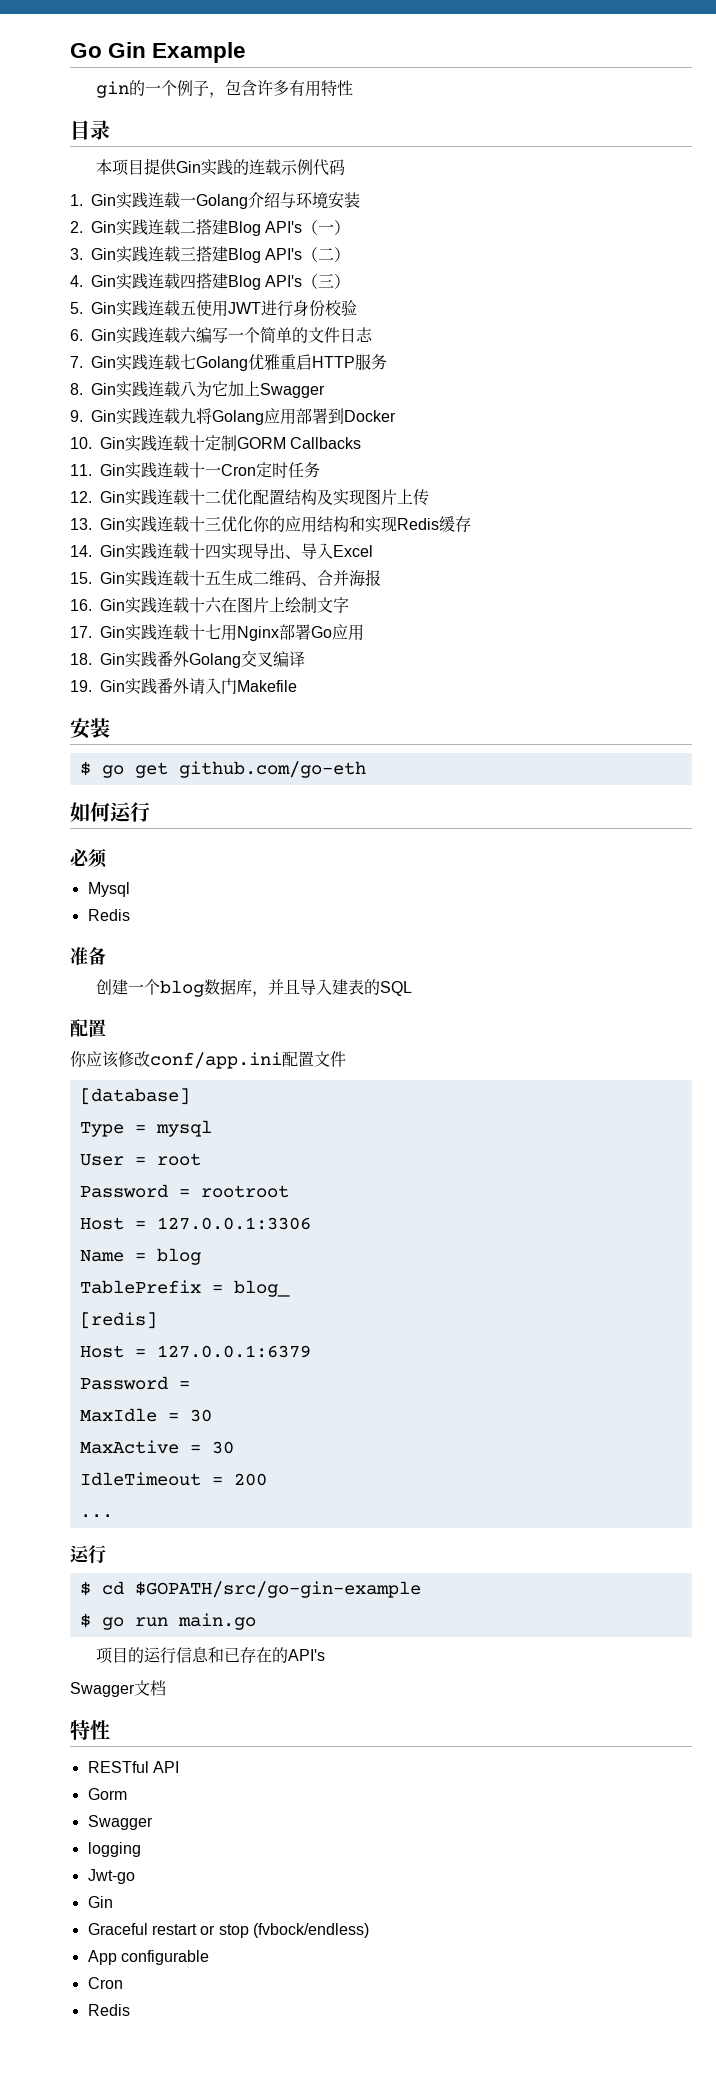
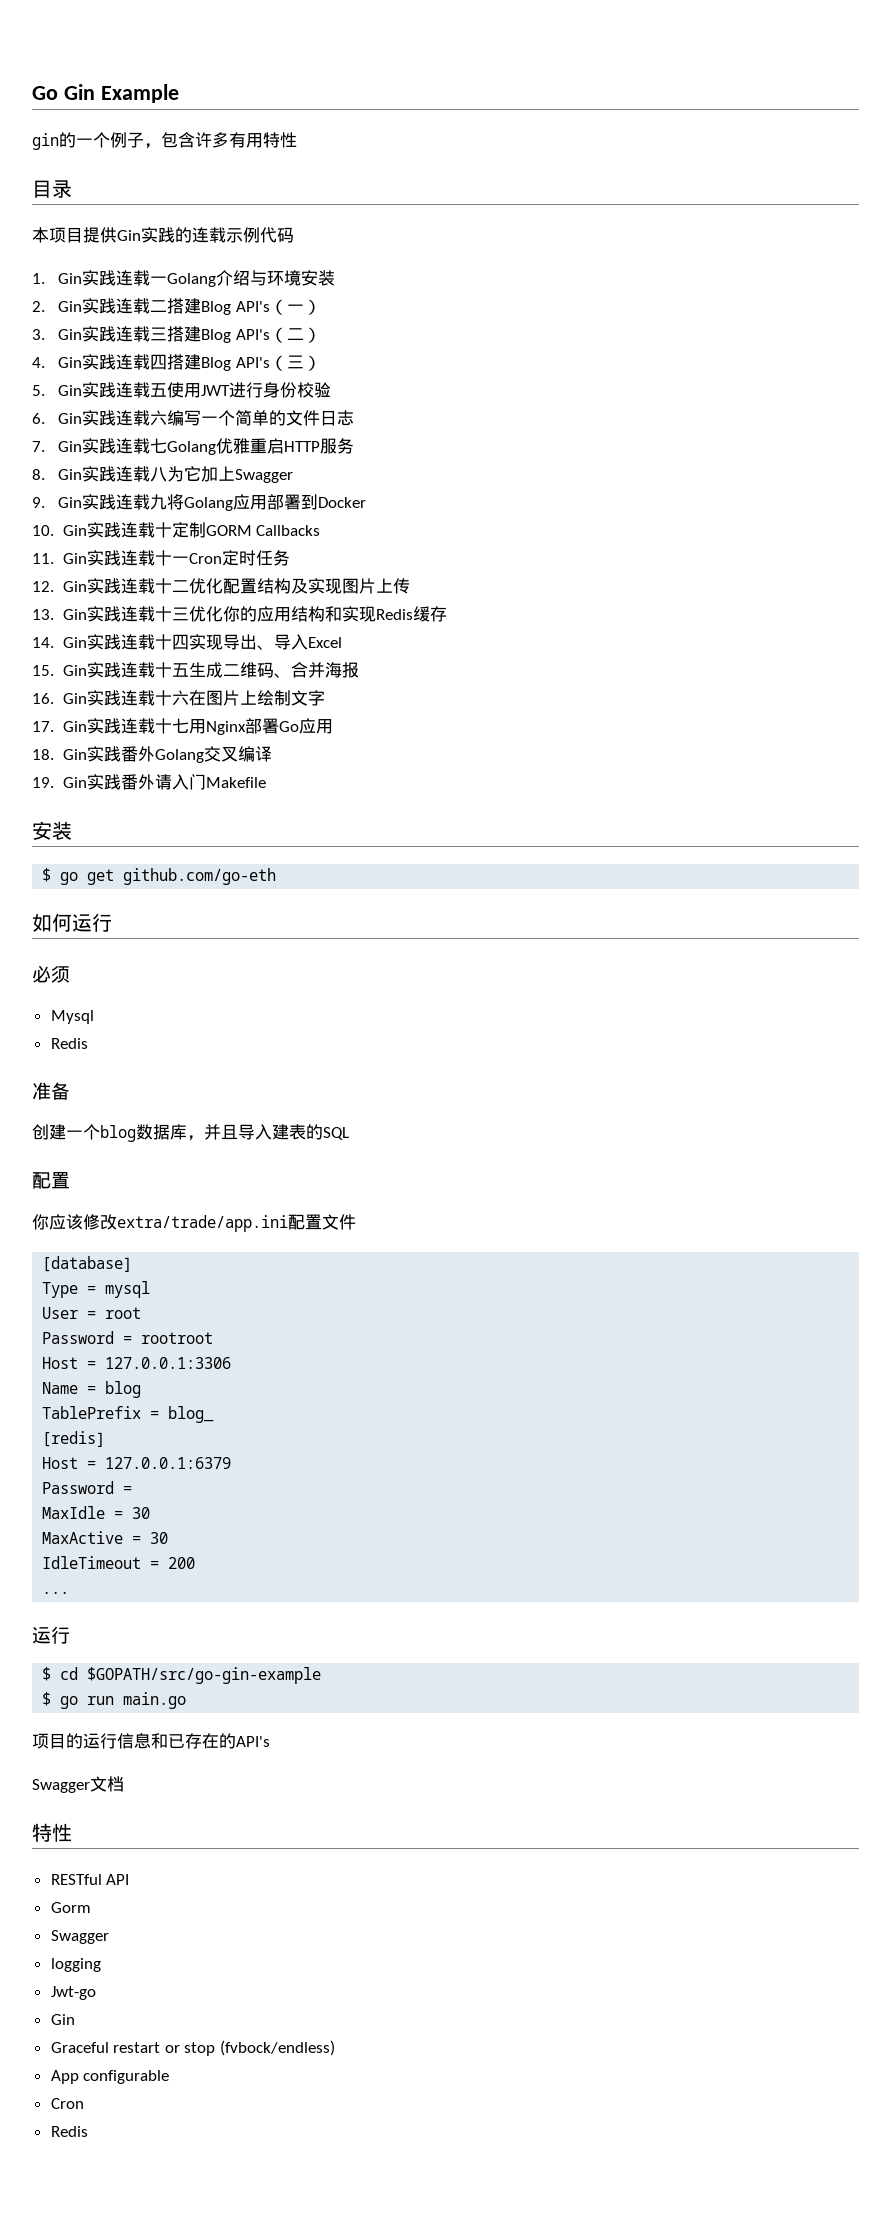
[150,1052,282,1069] conf/app.ini -> [117,1215,288,1232] extra/trade/app.ini

